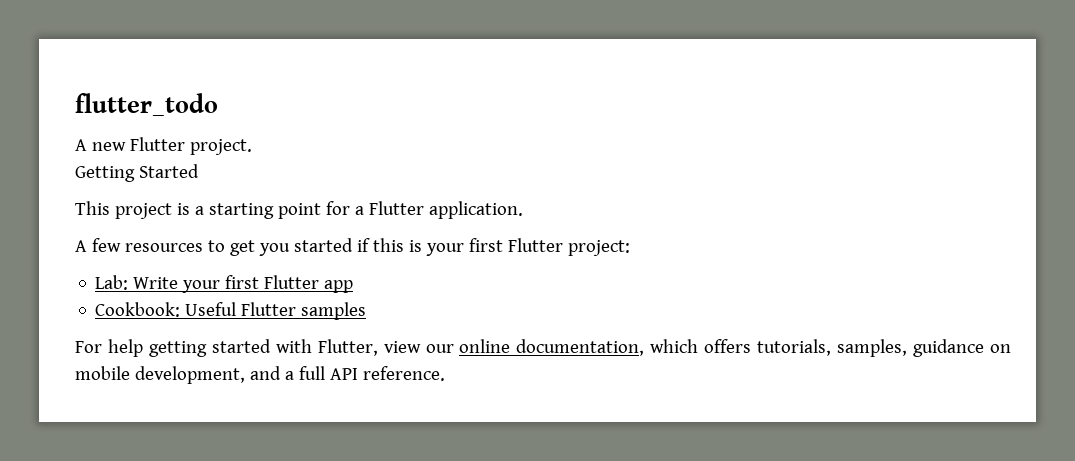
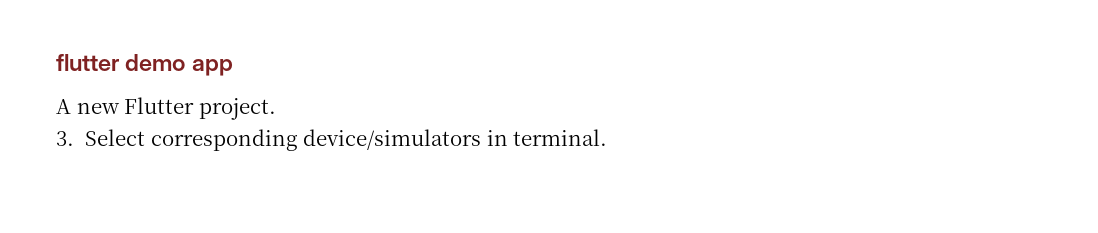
[75,93,218,116] flutter_todo -> [56,54,233,76] flutter demo app
[75,164,199,182] [75,201,523,219] [75,238,630,256] [95,275,354,293] [95,302,367,320] [75,339,1011,357] [75,366,445,384] Getting Started // This project is a starting point for a Flutter application. // A few resources to get you started if this is your first Flutter project: // Lab: Write your first Flutter app // Cookbook: Useful Flutter samples // For help getting started with Flutter, view our online documentation, which offers tutorials, samples, guidance on mobile development, and a full API reference. -> [56,129,608,151] 3. Select corresponding device/simulators in terminal.

